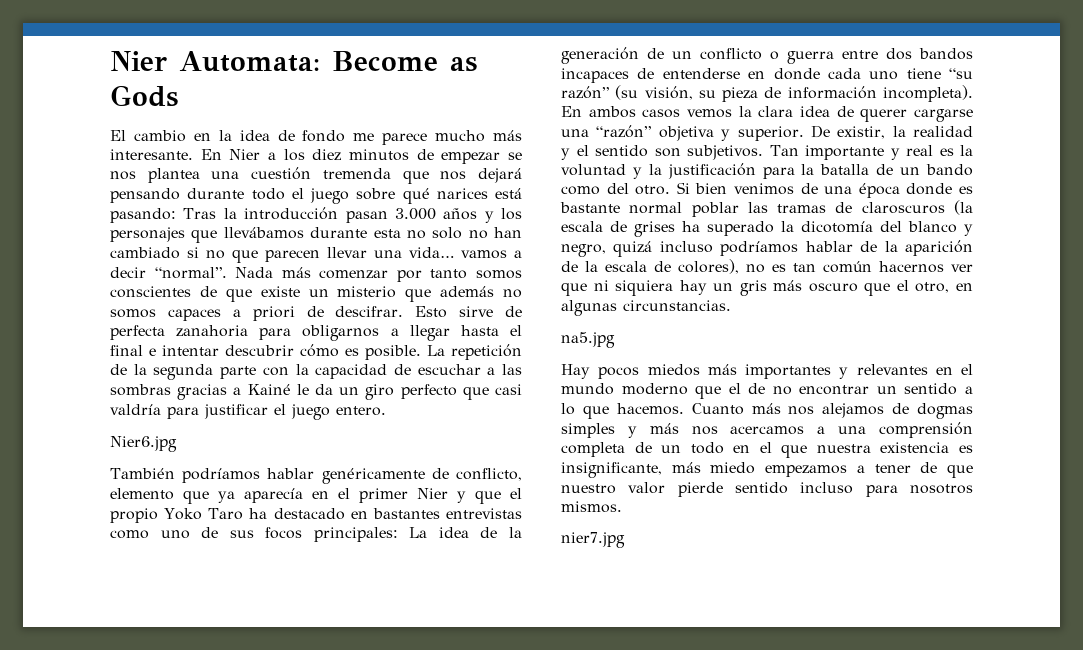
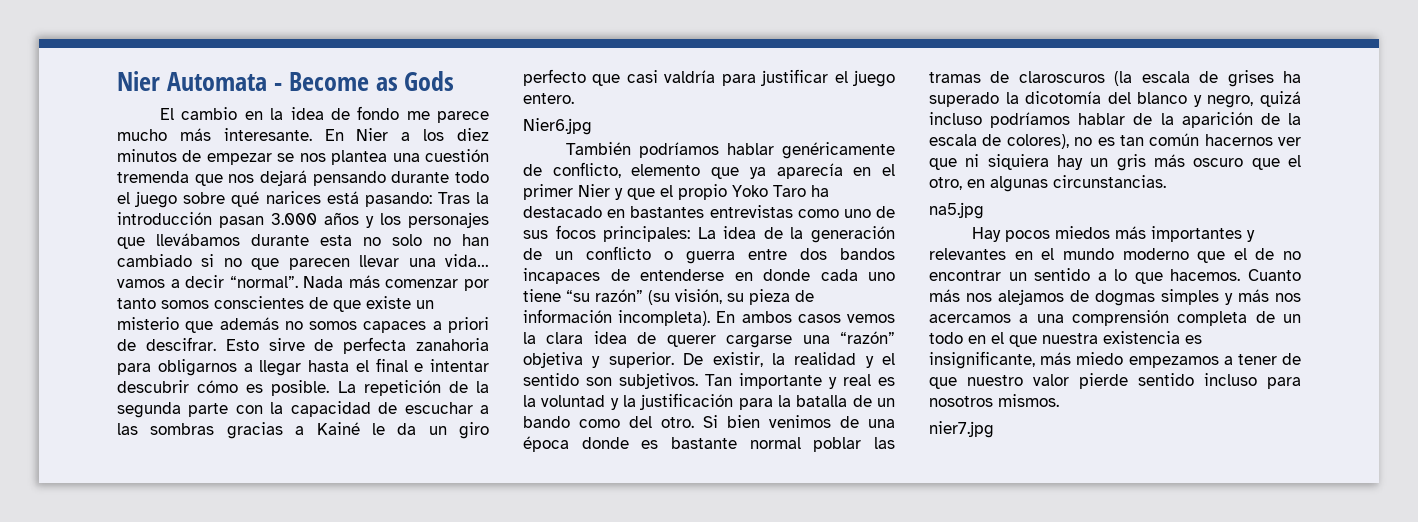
[110,51,320,72] Nier Automata: -> [117,71,282,91] Nier Automata -

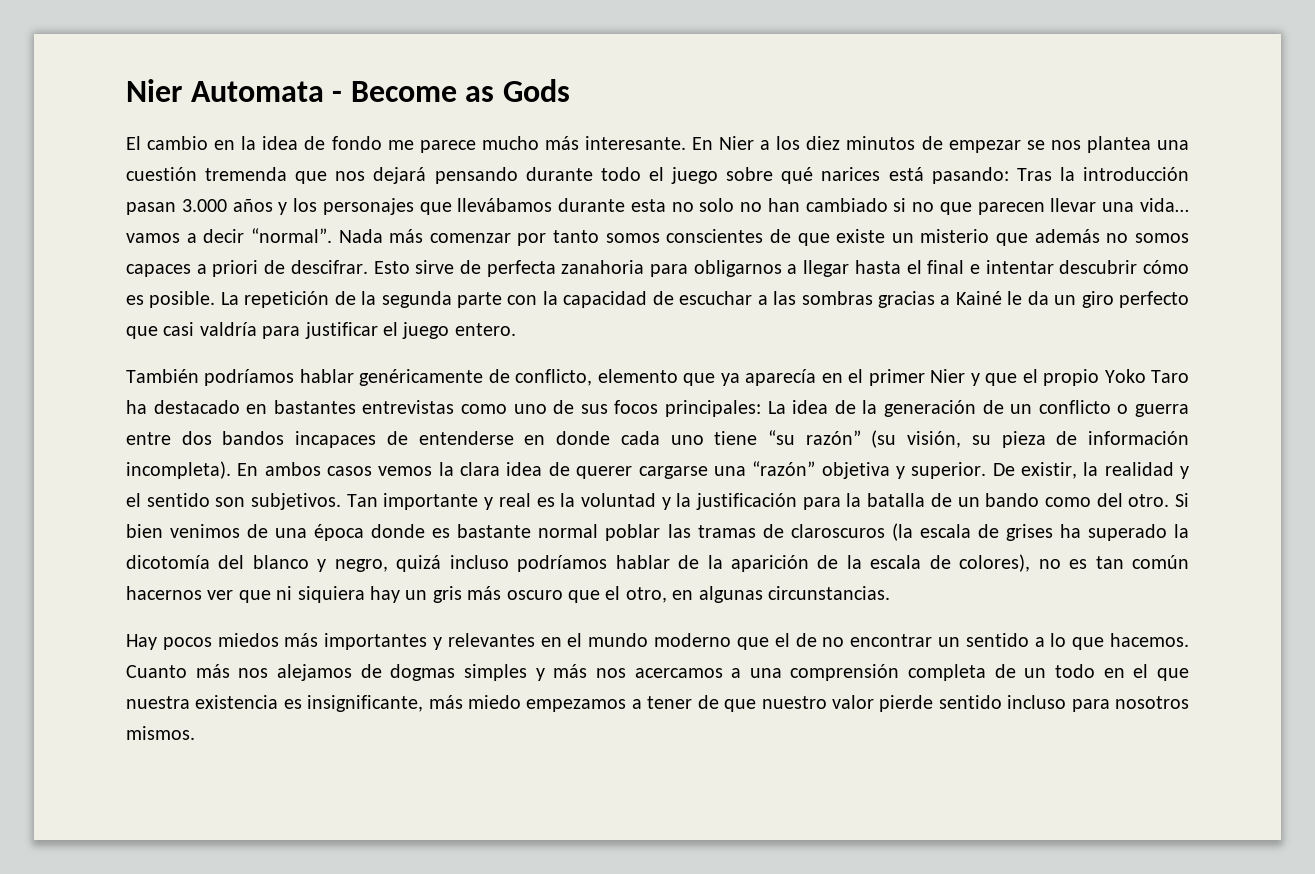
[523,118,592,135] // Nier6.jpg -> (516, 329) none
[929,202,984,219] // na5.jpg -> (890, 593) none
[929,421,994,438] // nier7.jpg -> (195, 733) none

